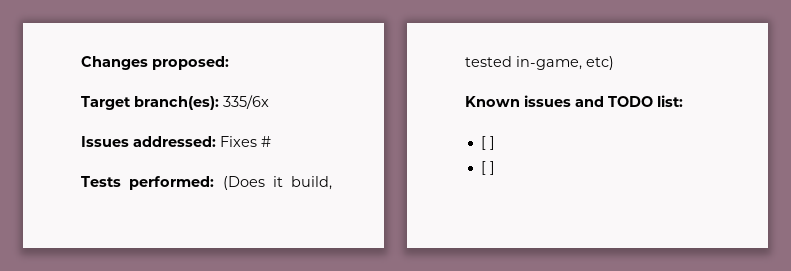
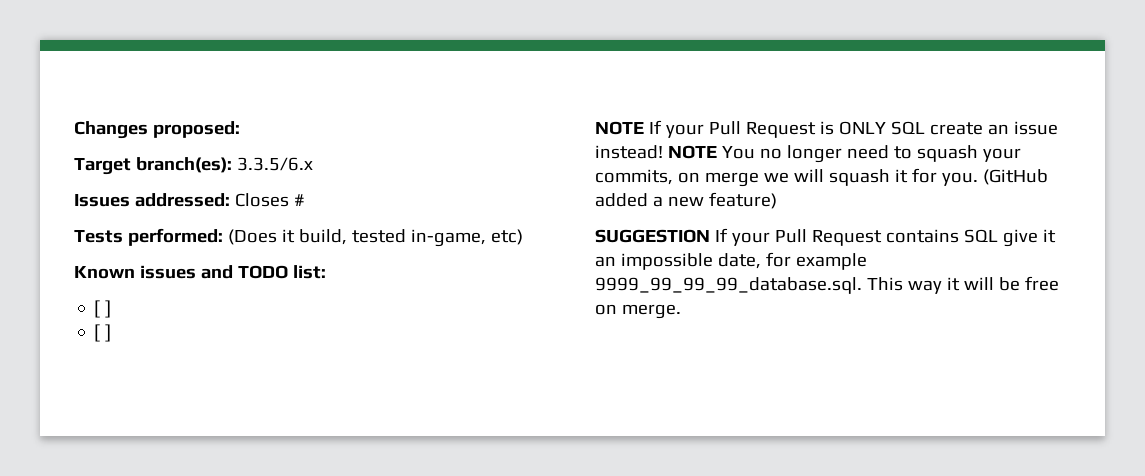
[223,95,269,109] 335/6x -> [236,157,313,171] 3.3.5/6.x
[220,136,257,147] Fixes -> [234,193,289,207] Closes
(495, 168) none -> [595,120,1058,138] [595,145,1021,163] [595,168,1048,187] [595,192,777,209] [595,228,1056,247] [595,252,867,270] [595,276,1059,294] [595,304,681,319] // NOTE If your Pull Request is ONLY SQL create an issue instead! NOTE You no longer need to squash your commits, on merge we will squash it for you. (GitHub added a new feature) // SUGGESTION If your Pull Request contains SQL give it an impossible date, for example 9999_99_99_99_database.sql. This way it will be free on merge.

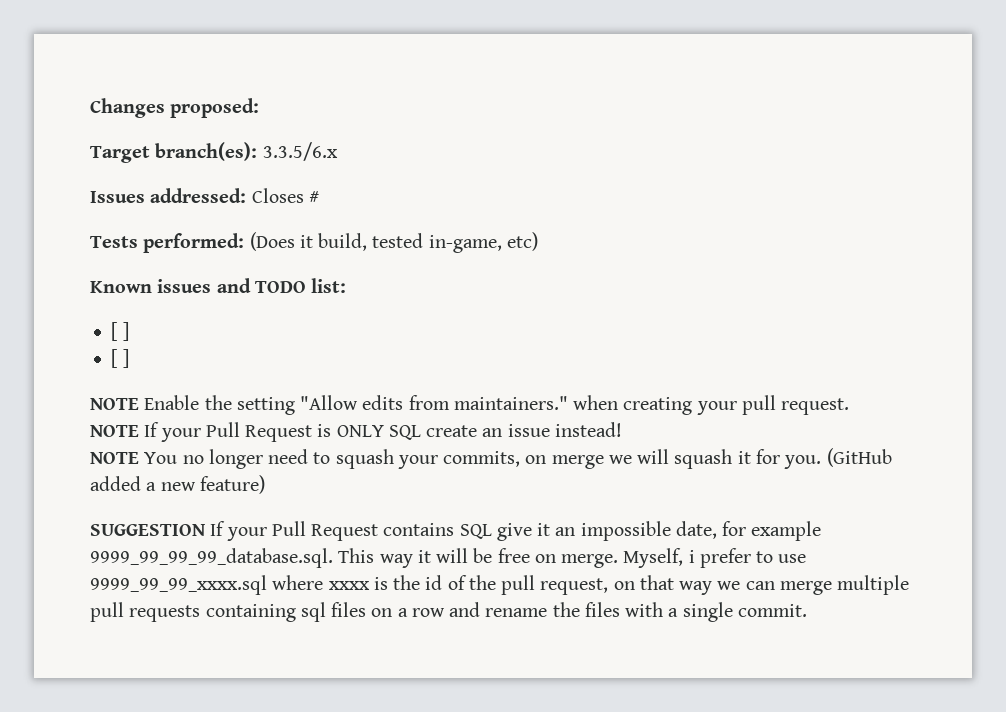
(112, 333) none -> [90,395,850,415] // NOTE Enable the setting "Allow edits from maintainers." when creating your pull request.
(663, 152) none -> (622, 429) //
(681, 311) none -> [623,548,807,568] [90,575,910,595] [90,602,807,622] Myself, i prefer to use 9999_99_99_xxxx.sql where xxxx is the id of the pull request, on that way we can merge multiple pull requests containing sql files on a row and rename the files with a single commit.

